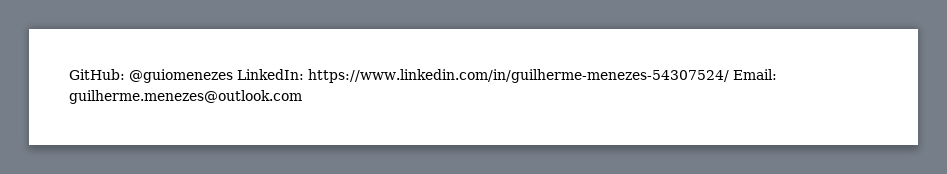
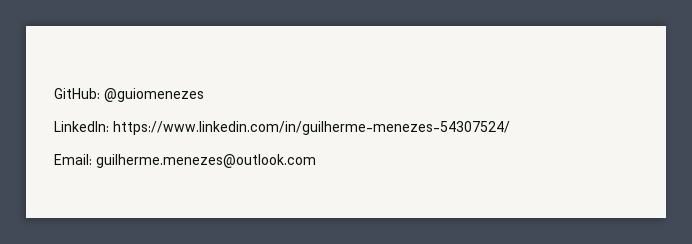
(233, 76) none -> (204, 95) //
(729, 76) none -> (510, 128) //

